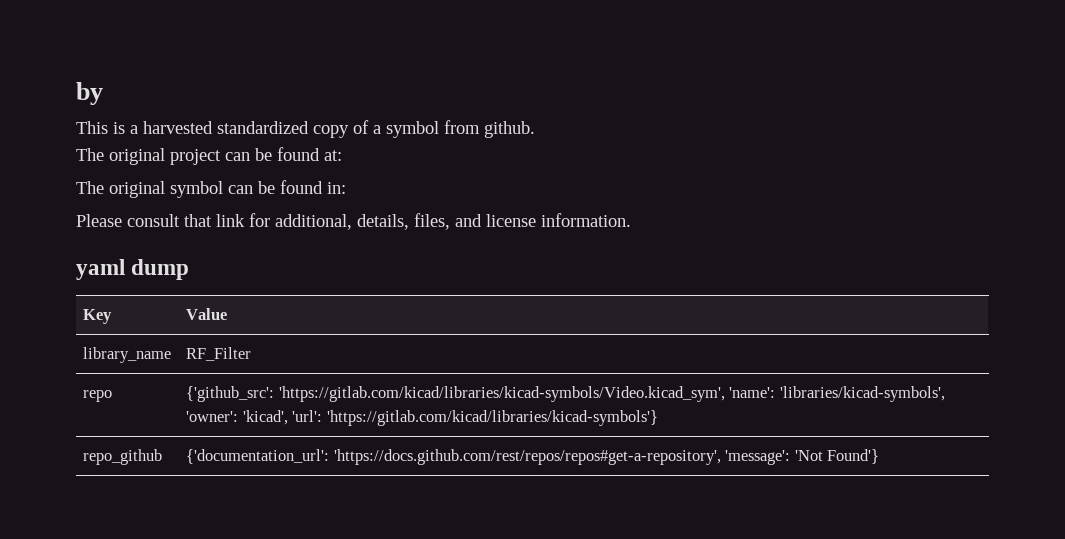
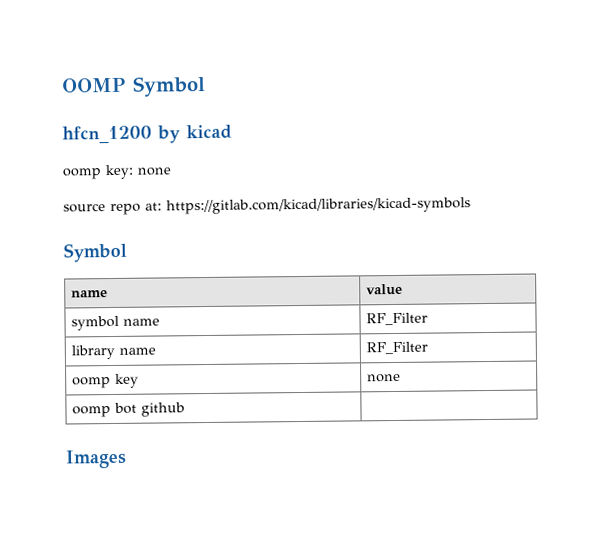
[76,82,103,105] [76,120,535,138] [76,147,342,165] [76,180,346,198] [76,213,631,230] [76,259,190,280] [83,309,113,324] [186,308,228,320] [83,347,172,363] [186,347,252,361] [83,390,113,402] [186,386,945,402] [186,410,658,426] [83,449,163,465] [186,449,880,465] by // This is a harvested standardized copy of a symbol from github. // The original project can be found at: // The original symbol can be found in: // Please consult that link for additional, details, files, and license information. // yaml dump // Key | Value // library_name | RF_Filter // repo | {'github_src': 'https://gitlab.com/kicad/libraries/kicad-symbols/Video.kicad_sym', 'name': 'libraries/kicad-symbols', 'owner': 'kicad', 'url': 'https://gitlab.com/kicad/libraries/kicad-symbols'} // repo_github | {'documentation_url': 'https://docs.github.com/rest/repos/repos#get-a-repository', 'message': 'Not Found'} -> [61,76,206,97] [62,124,232,145] [62,164,171,180] [63,197,471,216] [63,242,127,263] [70,290,108,298] [365,283,403,296] [70,315,160,331] [365,312,428,326] [70,344,156,360] [365,341,428,355] [71,373,139,389] [366,373,401,383] [71,402,185,418] [65,449,127,469] OOMP Symbol // hfcn_1200 by kicad // oomp key: none // source repo at: https://gitlab.com/kicad/libraries/kicad-symbols // Symbol // name | value // symbol name | RF_Filter // library name | RF_Filter // oomp key | none // oomp bot github | // Images

